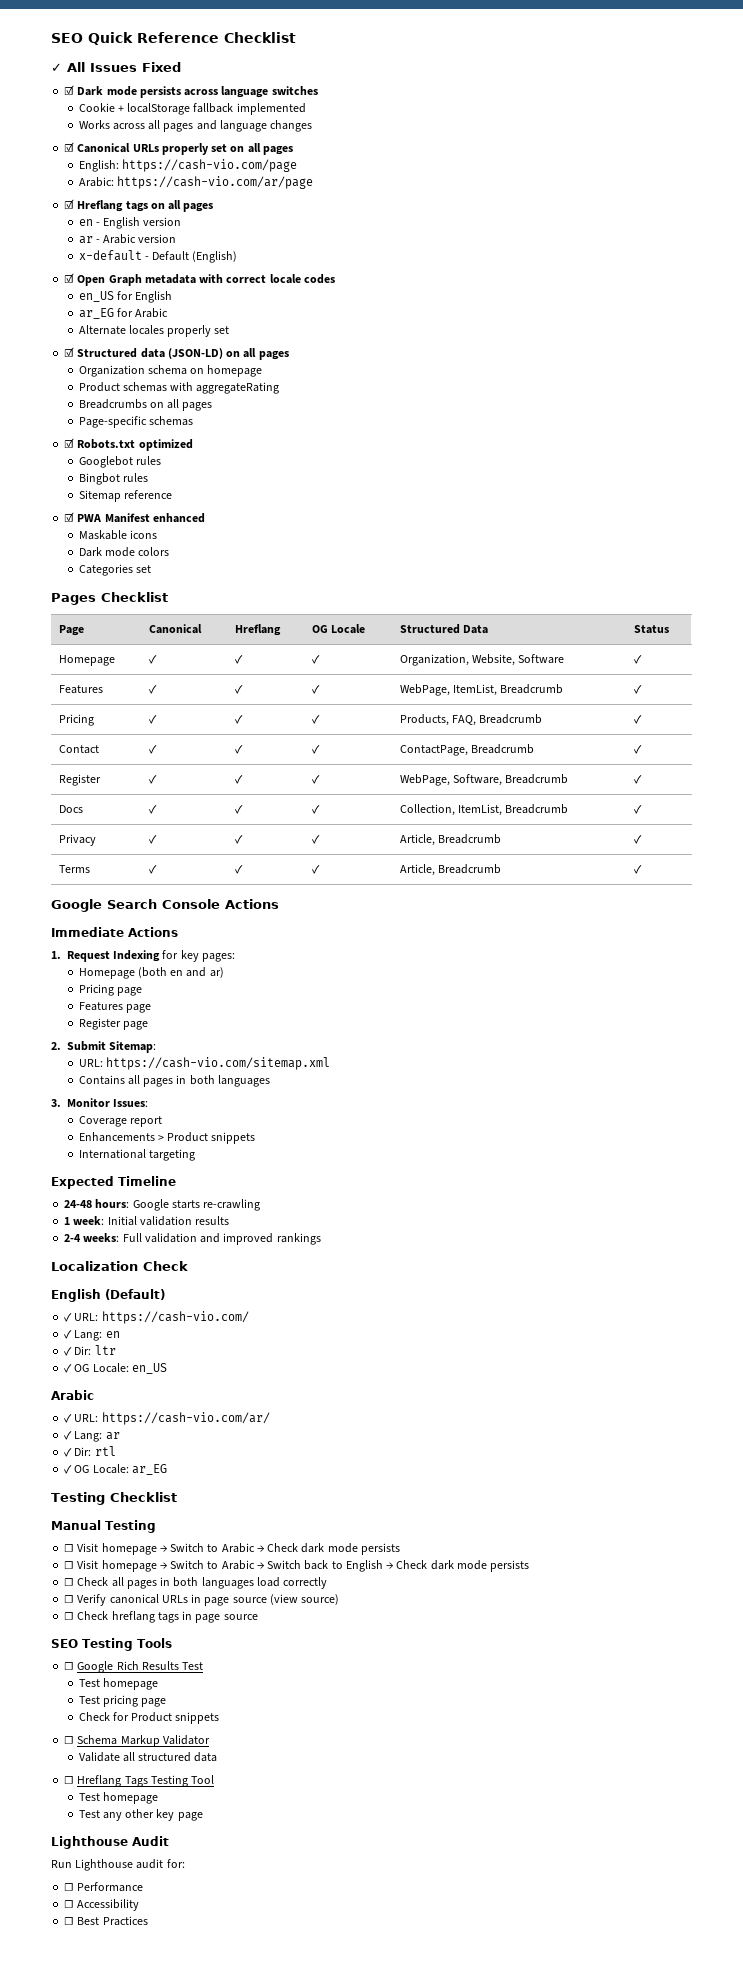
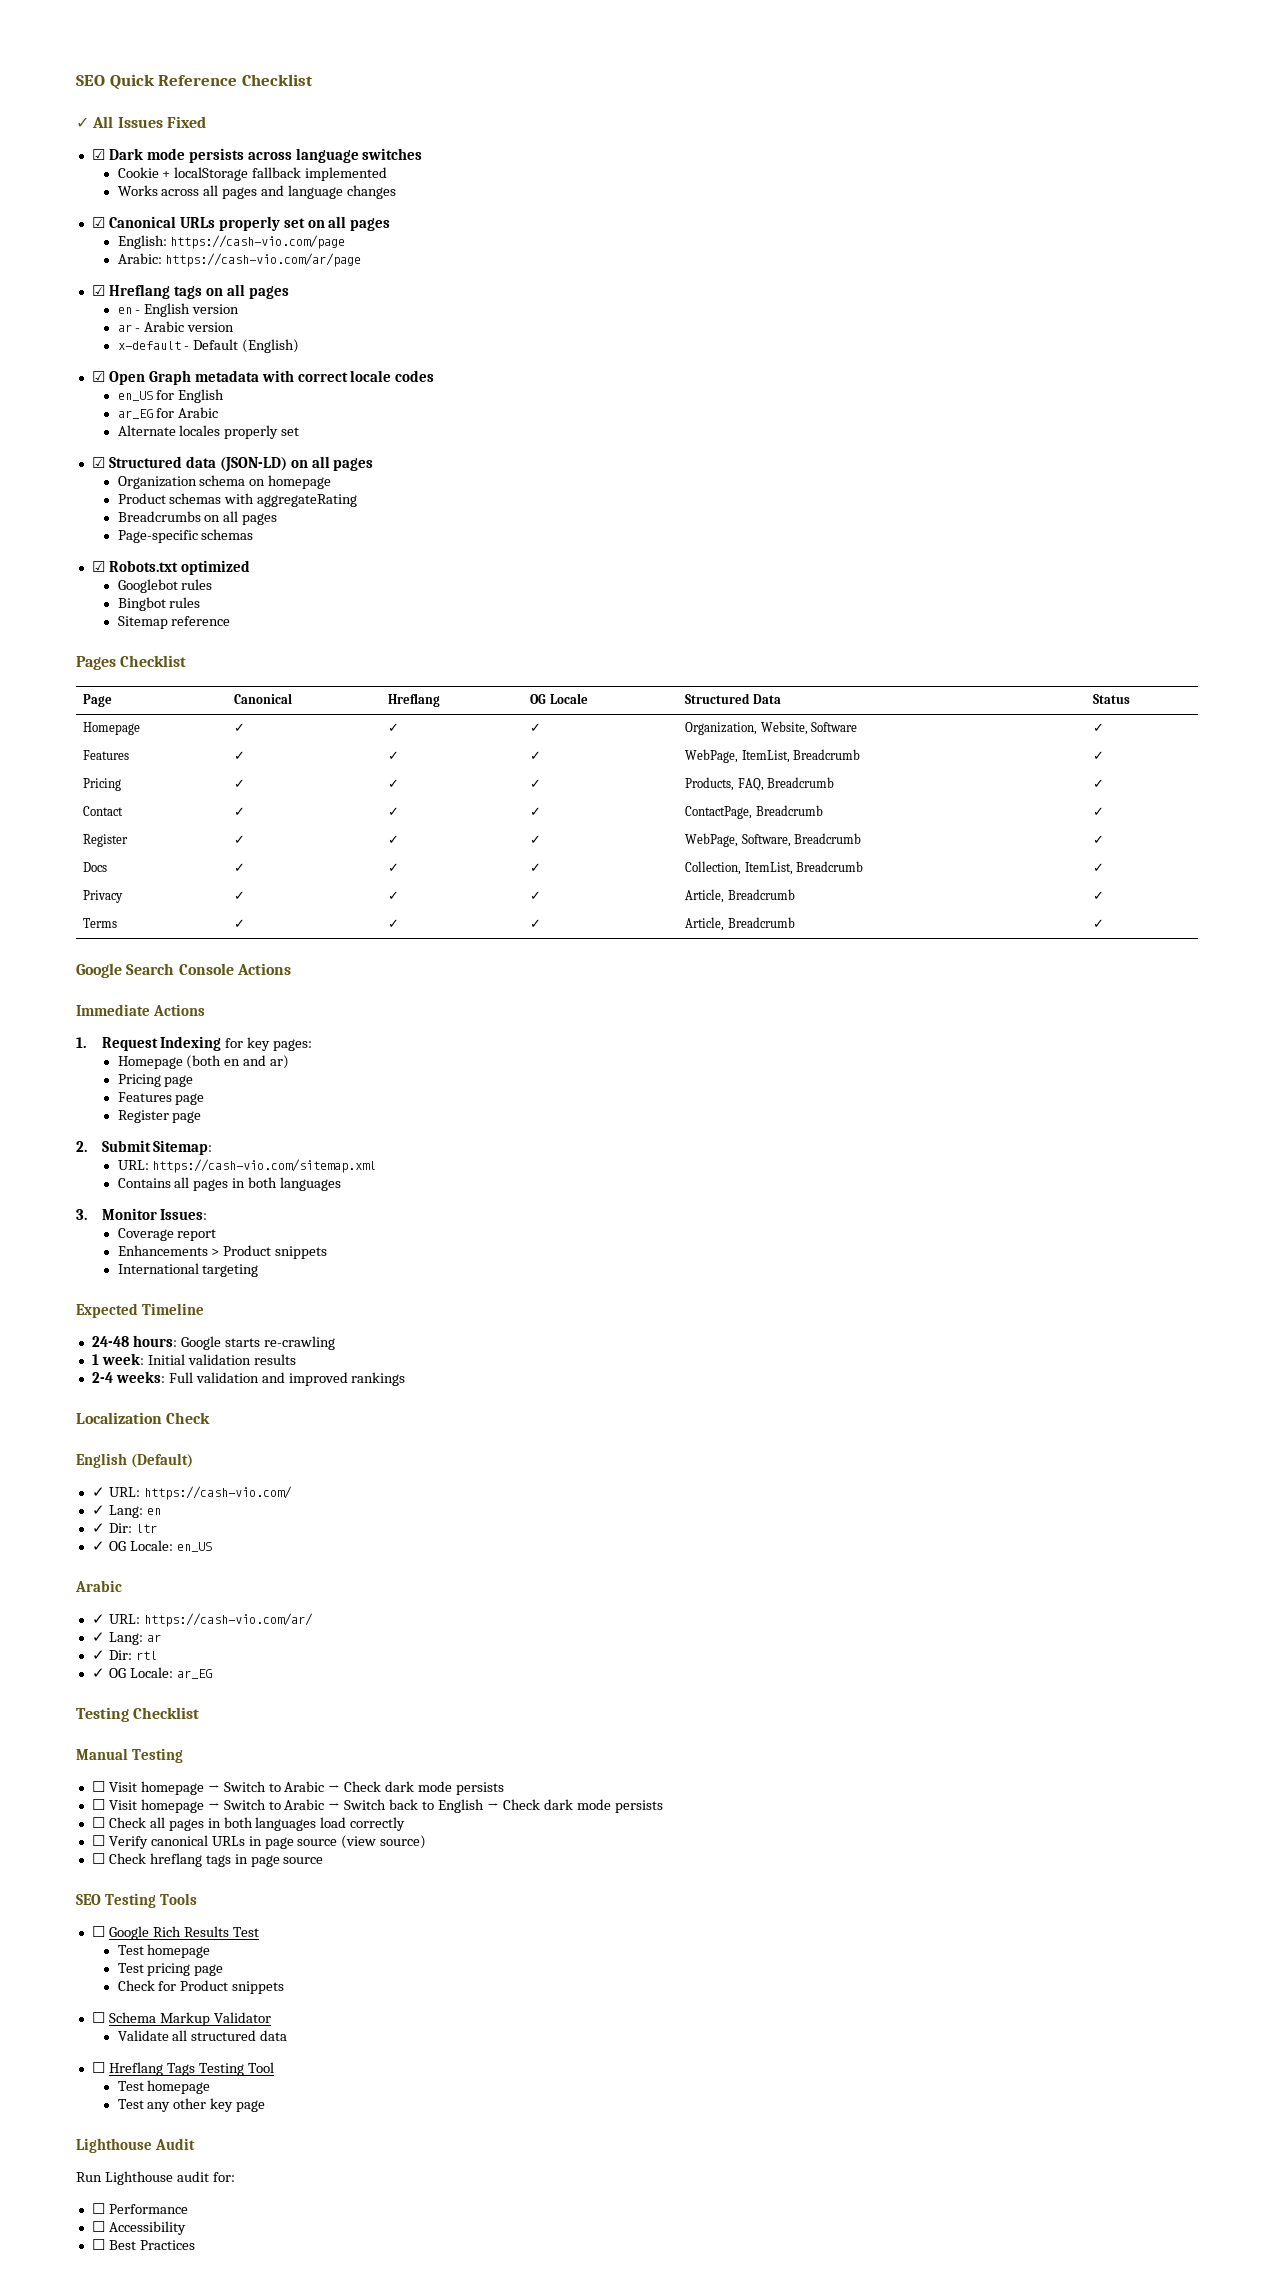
[64,512,205,523] [78,530,157,540] [78,547,170,557] [78,564,151,576] // ☑ PWA Manifest enhanced // Maskable icons // Dark mode colors // Categories set -> (231, 621) none

